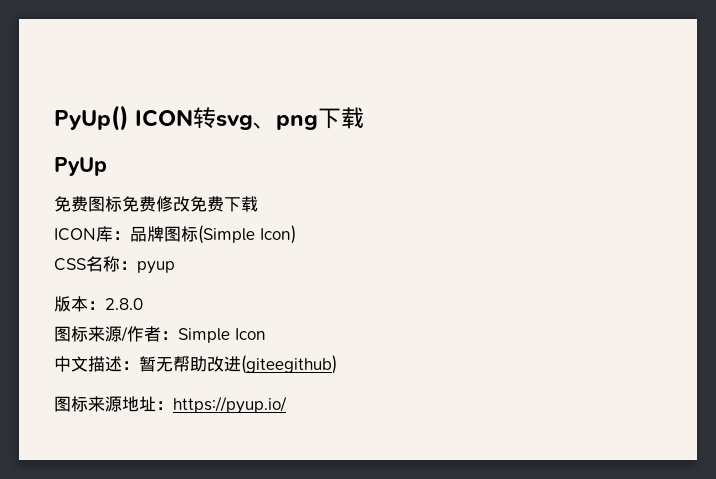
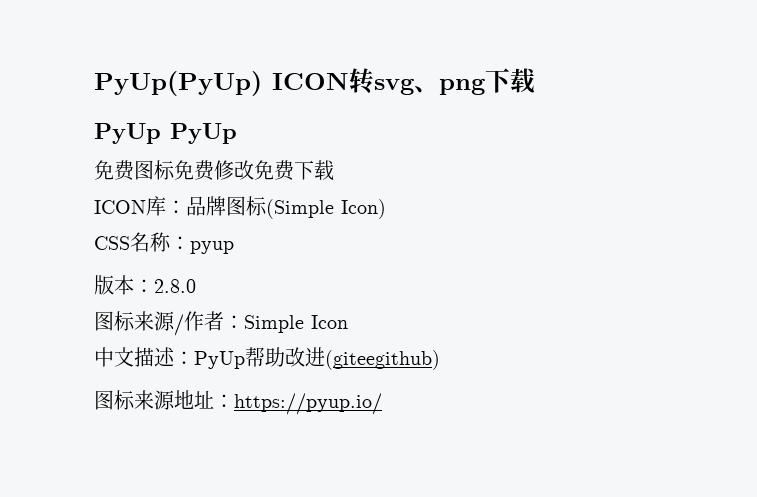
[54,105,129,131] PyUp() -> [94,71,262,96] PyUp(PyUp)
(107, 166) none -> [170,123,237,144] PyUp
[139,356,173,372] 暂无 -> [194,351,245,369] PyUp

